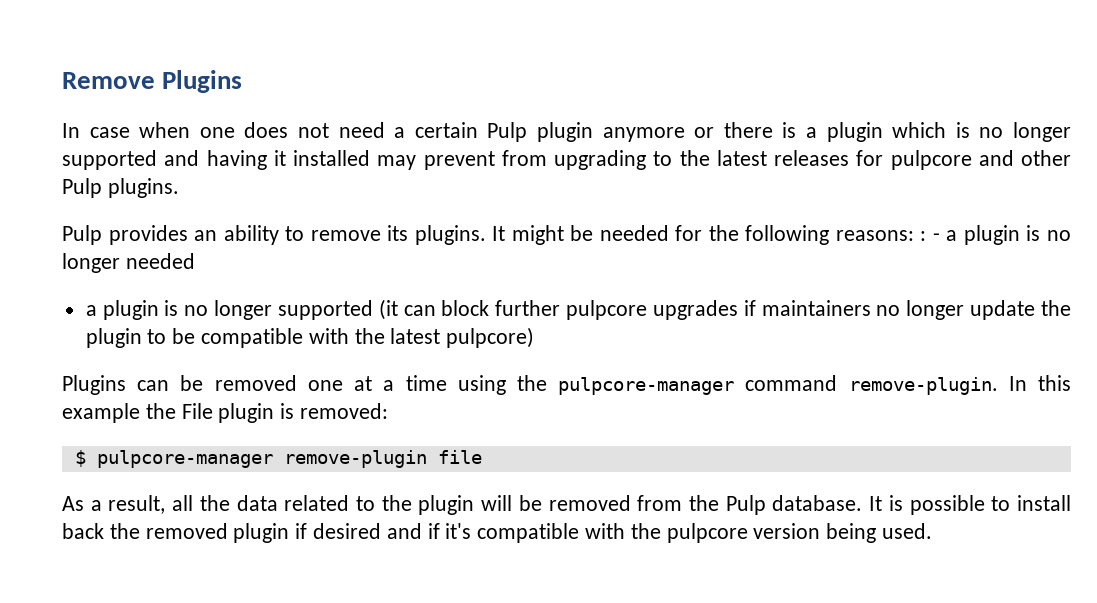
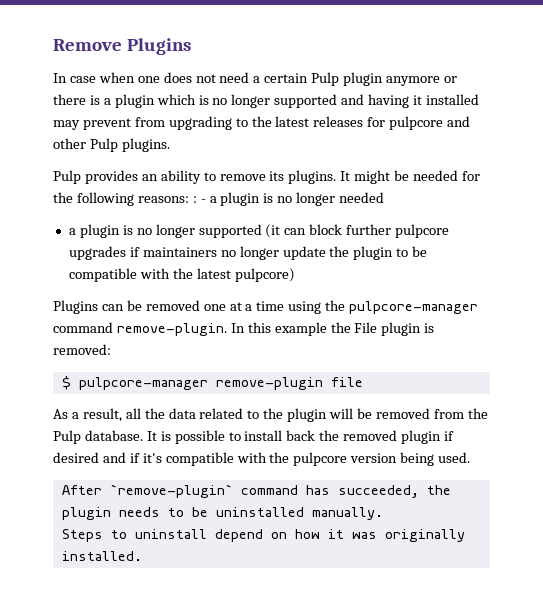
(933, 531) none -> [61,484,451,498] [61,507,383,520] [61,529,465,542] [61,551,142,561] // After `remove-plugin` command has succeeded, the plugin needs to be uninstalled manually. // Steps to uninstall depend on how it was originally installed.

